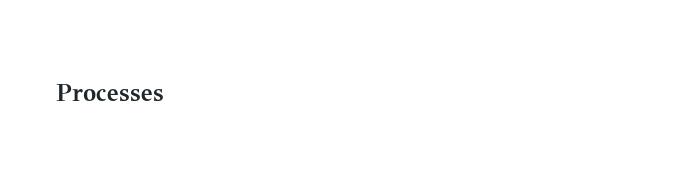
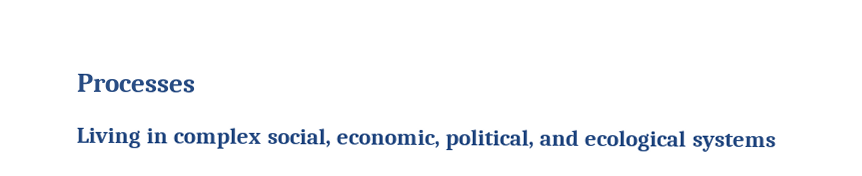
(164, 93) none -> [76,127,776,153] // Living in complex social, economic, political, and ecological systems

